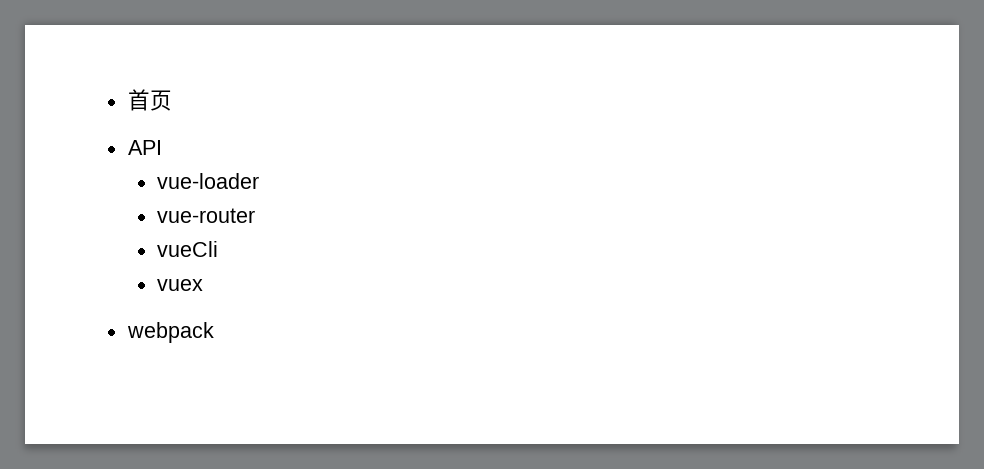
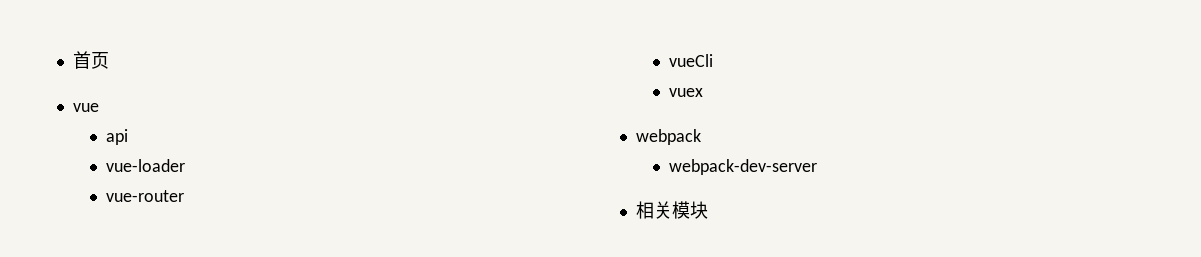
[127,140,162,155] API -> [72,103,99,112] [106,129,129,145] vue // api
(214, 332) none -> [669,159,818,175] [635,201,708,219] // webpack-dev-server // 相关模块

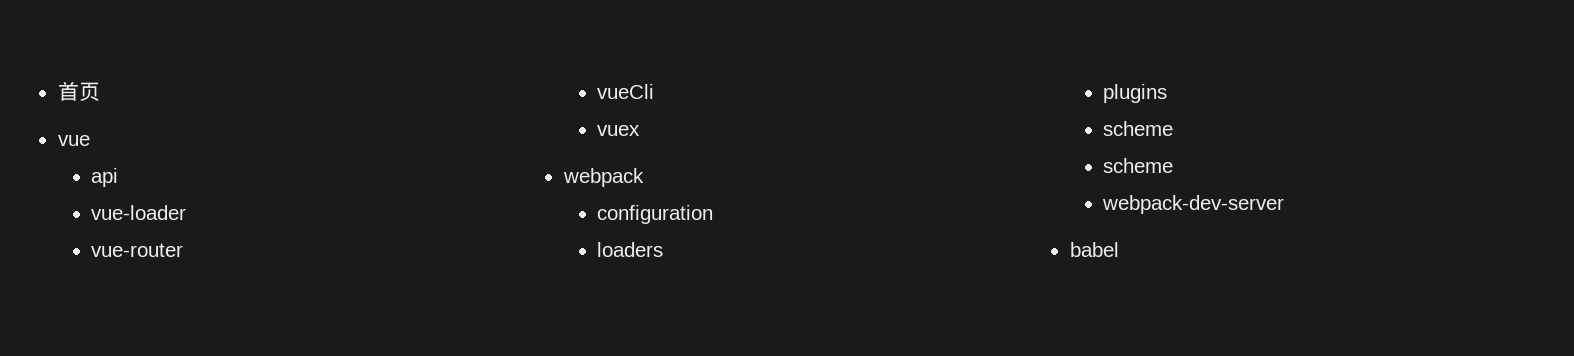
(701, 137) none -> [597,205,714,224] [597,242,664,257] [1103,84,1168,103] [1103,121,1174,136] [1103,158,1174,173] // configuration // loaders // plugins // scheme // scheme
[635,201,708,219] 相关模块 -> [1069,242,1119,257] babel

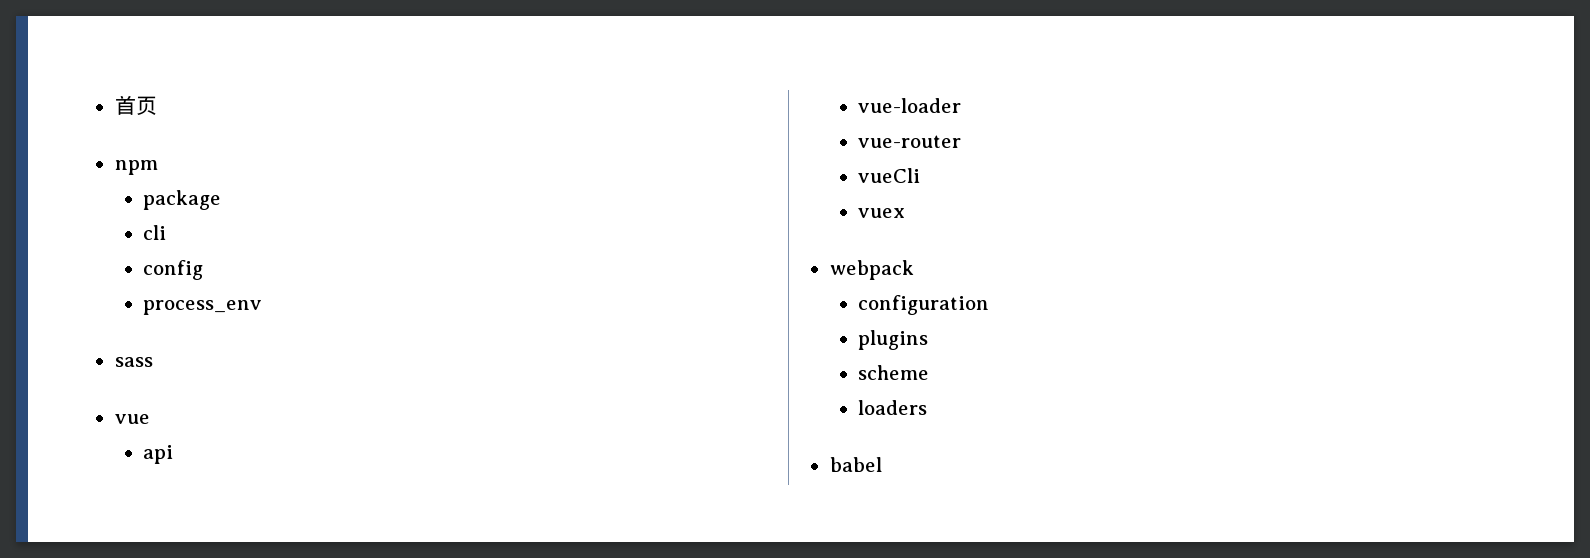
(100, 91) none -> [114,160,158,175] [142,190,221,210] [142,225,166,240] [142,260,203,280] [142,300,262,315] [114,357,153,367] // npm // package // cli // config // process_env // sass
[597,242,664,257] // loaders -> (989, 305) none
[1103,158,1174,173] [1102,195,1285,214] scheme // webpack-dev-server -> [857,400,927,415] loaders

